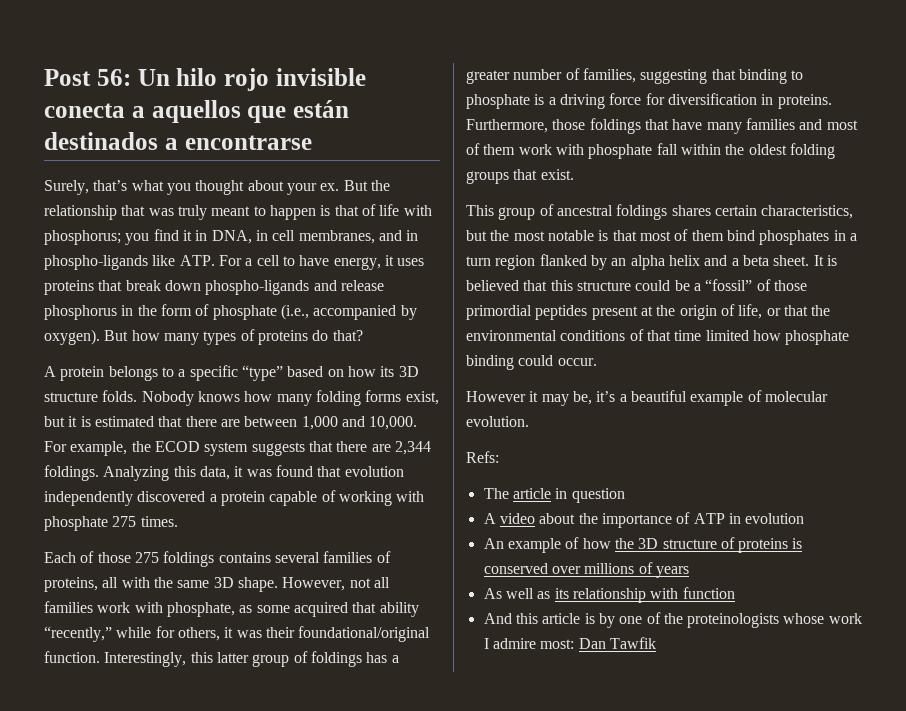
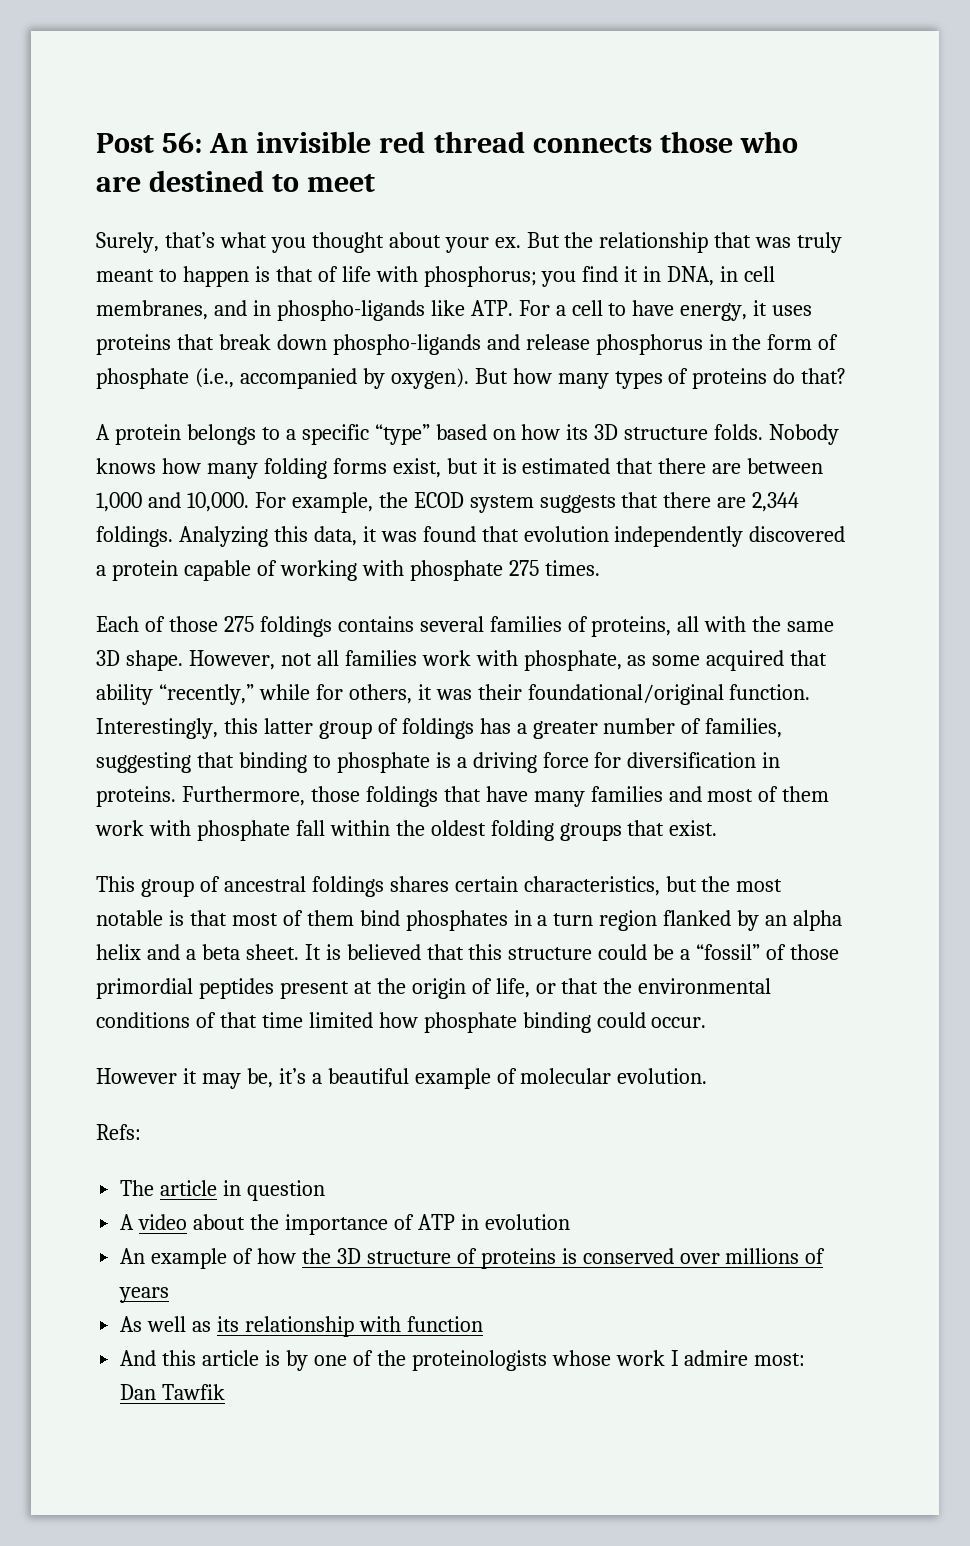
[137,68,366,91] [44,100,349,123] [44,132,312,150] Un hilo rojo invisible conecta a aquellos que están destinados a encontrarse -> [209,131,798,153] [96,170,376,192] An invisible red thread connects those who are destined to meet

